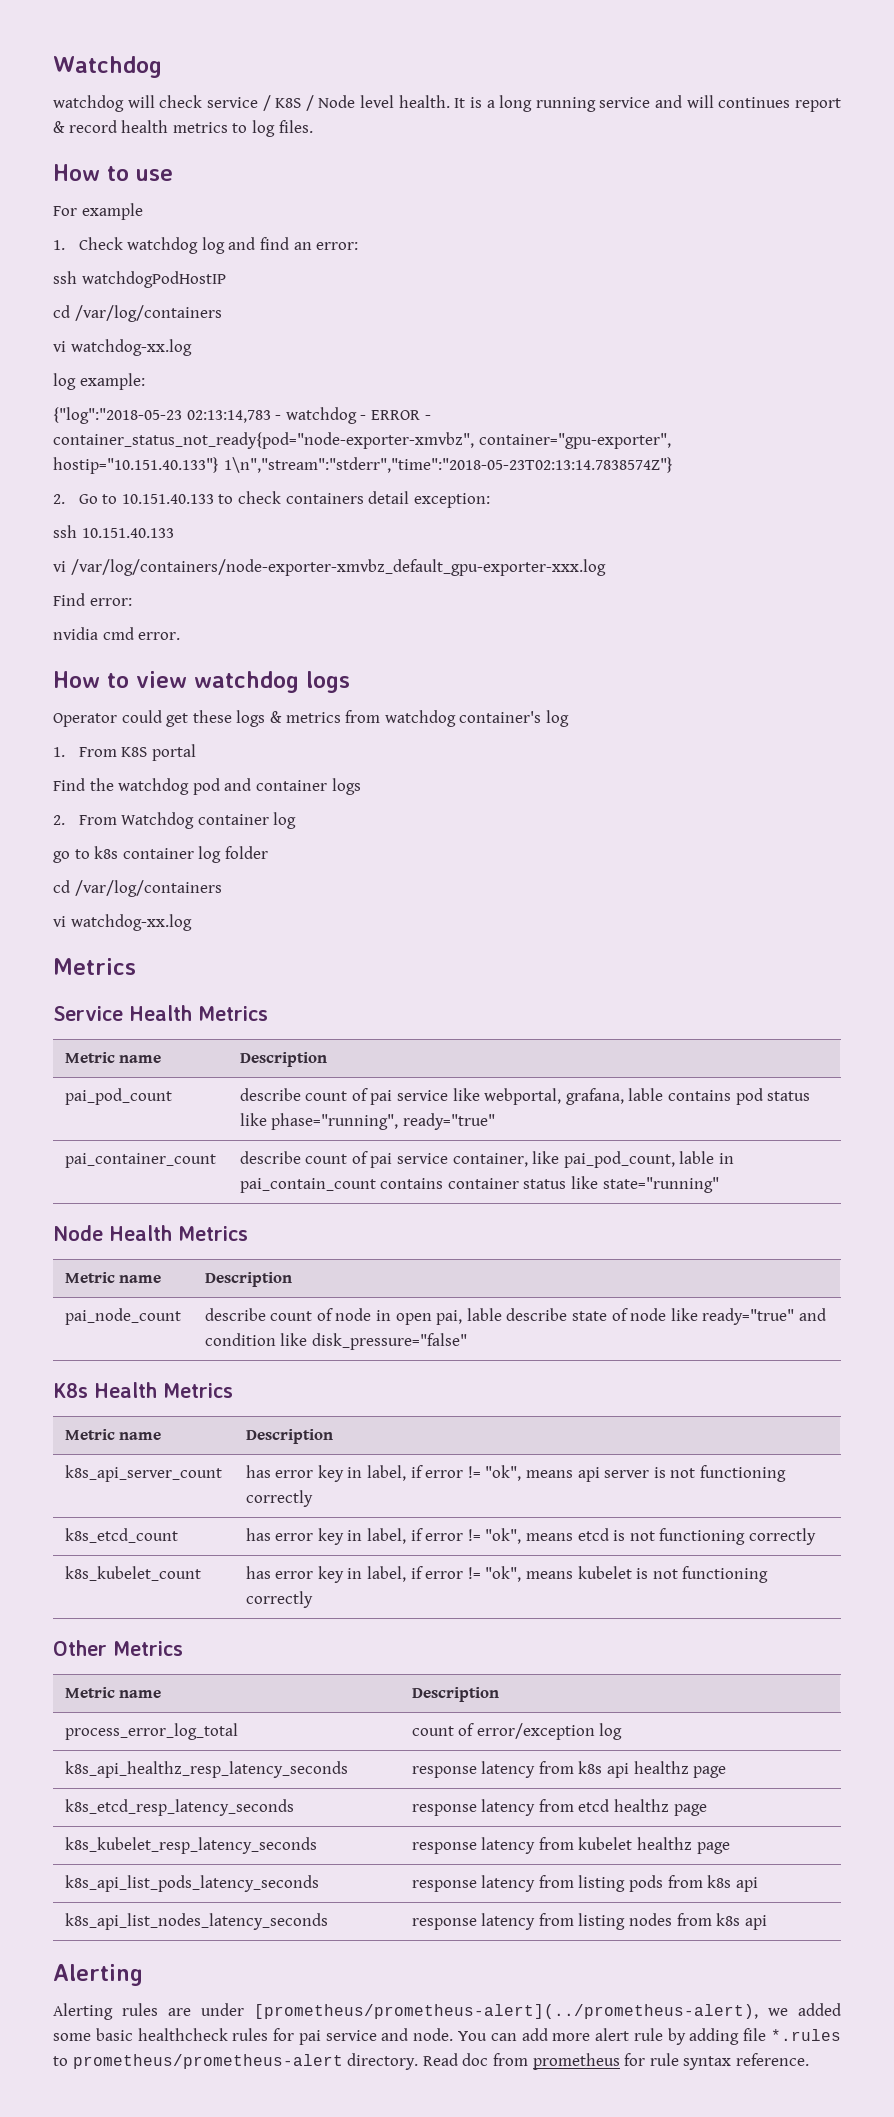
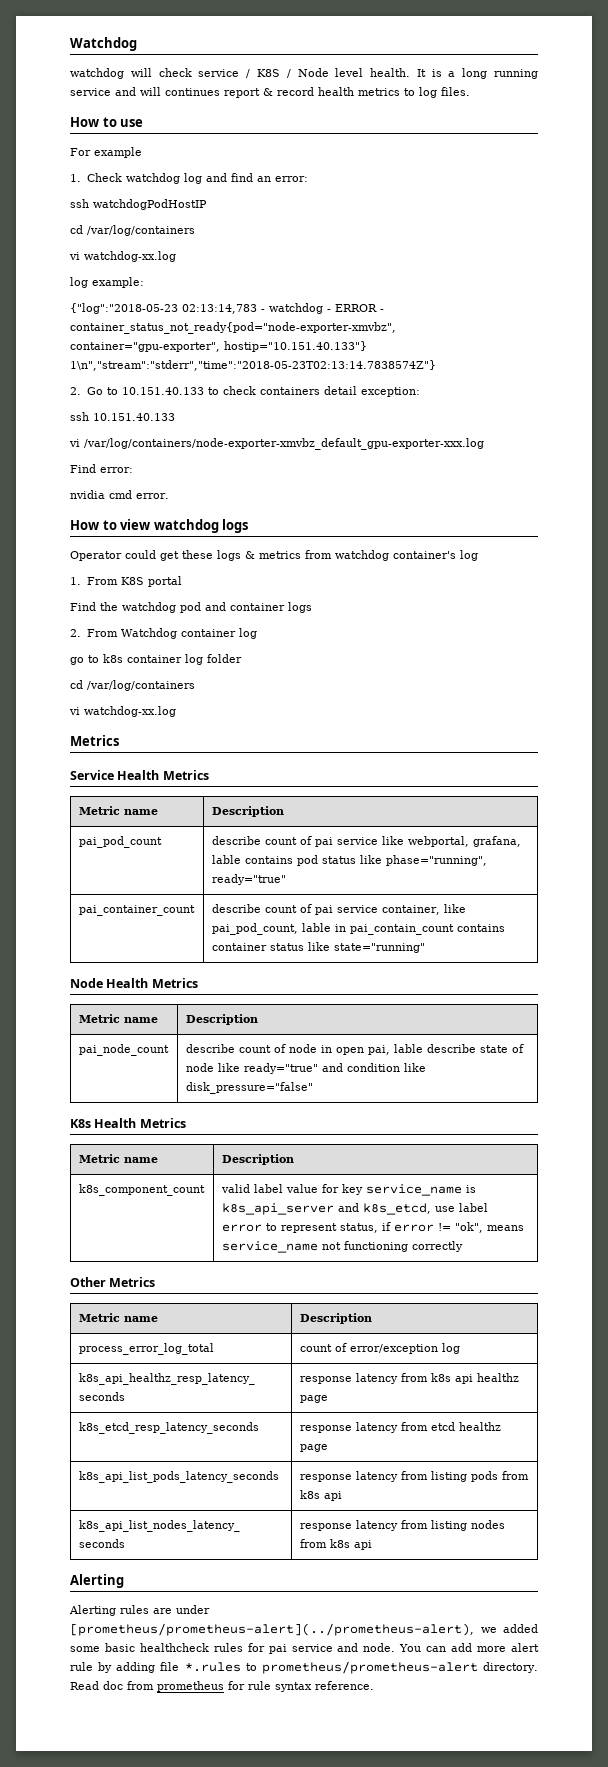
[64,1465,222,1482] [245,1465,786,1482] [245,1490,313,1507] [64,1528,178,1543] [245,1528,816,1545] [64,1566,201,1581] [245,1566,649,1583] k8s_api_server_count | has error key in label, if error != "ok", means api server is not functioning correctly // k8s_etcd_count | has error key in label, if error != "ok", means etcd is not functioning correctly // k8s_kubelet_count | has error key in label, if error != "ok", means kubelet is -> [78,1184,205,1196] [220,1184,476,1196] [221,1203,488,1215] [221,1222,524,1233] [221,1241,318,1253] k8s_component_count | valid label value for key service_name is k8s_api_server and k8s_etcd, use label error to represent status, if error != "ok", means service_name
[64,1837,317,1854] [411,1837,730,1854] // k8s_kubelet_resp_latency_seconds | response latency from kubelet healthz page -> (328, 1448) none

